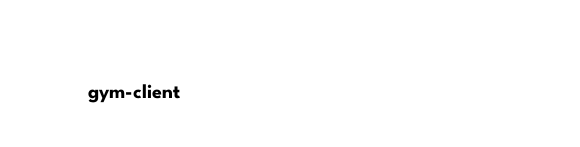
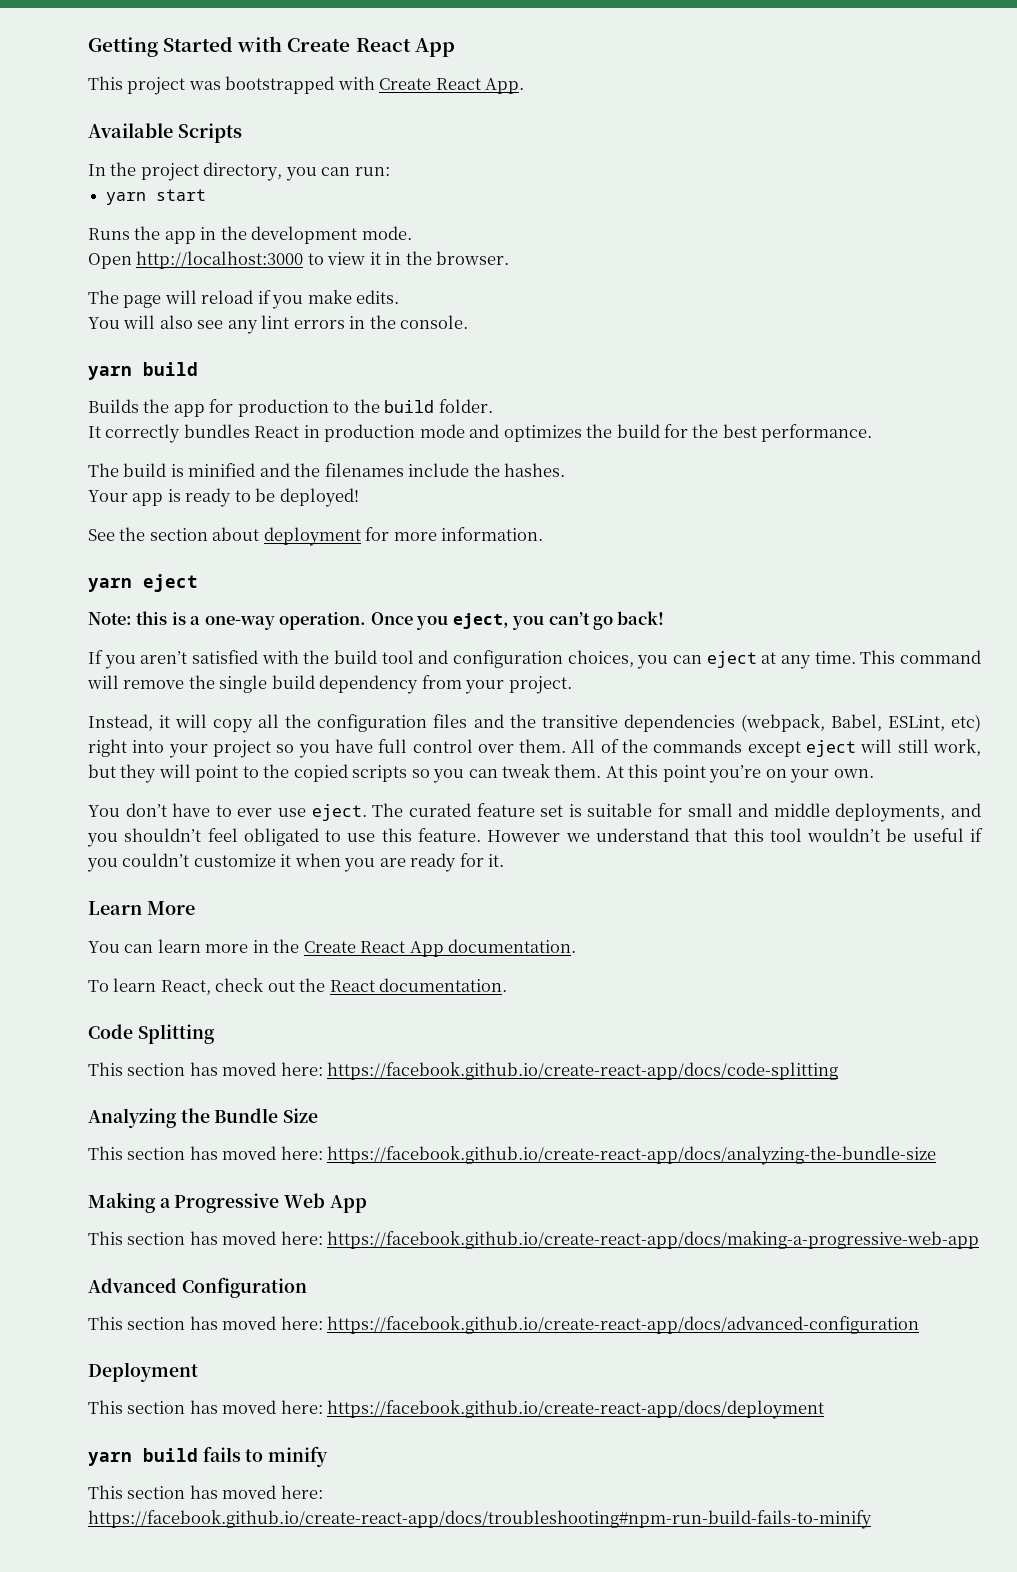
[88,84,180,103] gym-client -> [88,36,455,57] [88,76,525,95] [88,123,242,143] [88,162,390,181] [106,189,207,205] [88,226,412,244] [88,251,510,269] [88,290,400,309] [88,315,469,334] [88,362,198,380] [88,399,493,417] [88,424,873,443] [88,463,566,477] [88,488,359,507] [88,527,544,546] [88,574,198,592] [88,611,665,630] [88,650,981,669] [87,675,572,694] [88,714,982,733] [88,739,981,758] [88,764,874,783] [88,803,981,822] [87,828,983,847] [87,853,505,872] [88,901,195,915] [88,939,577,957] [88,978,508,995] [88,1024,215,1044] [88,1062,839,1080] [88,1108,319,1128] [88,1146,937,1165] [88,1192,367,1213] [88,1231,980,1249] [88,1277,307,1298] [88,1316,920,1334] [88,1362,198,1382] [88,1400,825,1419] [88,1446,329,1467] [88,1485,323,1499] [88,1510,872,1529] Getting Started with Create React App // This project was bootstrapped with Create React App. // Available Scripts // In the project directory, you can run: // yarn start // Runs the app in the development mode. // Open http://localhost:3000 to view it in the browser. // The page will reload if you make edits. // You will also see any lint errors in the console. // yarn build // Builds the app for production to the build folder. // It correctly bundles React in production mode and optimizes the build for the best performance. // The build is minified and the filenames include the hashes. // Your app is ready to be deployed! // See the section about deployment for more information. // yarn eject // Note: this is a one-way operation. Once you eject, you can’t go back! // If you aren’t satisfied with the build tool and configuration choices, you can eject at any time. This command will remove the single build dependency from your project. // Instead, it will copy all the configuration files and the transitive dependencies (webpack, Babel, ESLint, etc) right into your project so you have full control over them. All of the commands except eject will still work, but they will point to the copied scripts so you can tweak them. At this point you’re on your own. // You don’t have to ever use eject. The curated feature set is suitable for small and middle deployments, and you shouldn’t feel obligated to use this feature. However we understand that this tool wouldn’t be useful if you couldn’t customize it when you are ready for it. // Learn More // You can learn more in the Create React App documentation. // To learn React, check out the React documentation. // Code Splitting // This section has moved here: https://facebook.github.io/create-react-app/docs/code-splitting // Analyzing the Bundle Size // This section has moved here: https://facebook.github.io/create-react-app/docs/analyzing-the-bundle-size // Making a Progressive Web App // This section has moved here: https://facebook.github.io/create-react-app/docs/making-a-progressive-web-app // Advanced Configuration // This section has moved here: https://facebook.github.io/create-react-app/docs/advanced-configuration // Deployment // This section has moved here: https://facebook.github.io/create-react-app/docs/deployment // yarn build fails to minify // This section has moved here: https://facebook.github.io/create-react-app/docs/troubleshooting#npm-run-build-fails-to-minify

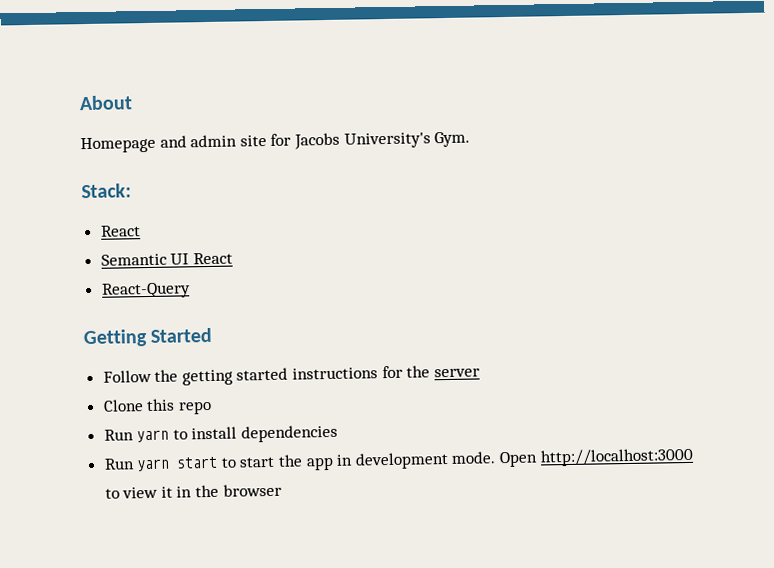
[88,36,455,57] [88,76,525,95] [88,123,242,143] [88,162,390,181] Getting Started with Create React App // This project was bootstrapped with Create React App. // Available Scripts // In the project directory, you can run: // -> [79,95,133,111] [80,131,471,154] [81,183,132,199] [99,225,141,237] [100,252,233,266] [100,282,191,299] [83,327,213,348] [102,365,480,386] [102,398,212,415] [103,424,339,443] [103,458,135,470] About // Homepage and admin site for Jacobs University's Gym. // Stack: // React // Semantic UI React // React-Query // Getting Started // Follow the getting started instructions for the server // Clone this repo // Run yarn to install dependencies // Run
[88,228,130,240] // Runs -> [220,456,276,468] to start
[220,226,247,240] the -> (354, 460) none
(412, 233) // -> (497, 457) none
[436,251,510,265] [88,290,400,309] [88,315,469,334] [88,362,198,380] [88,399,493,417] [88,424,873,443] [88,463,566,477] [88,488,359,507] [88,527,544,546] [88,574,198,592] [88,611,665,630] [88,650,981,669] [87,675,572,694] [88,714,982,733] [88,739,981,758] [88,764,874,783] [88,803,981,822] [87,828,983,847] [87,853,505,872] [88,901,195,915] [88,939,577,957] [88,978,508,995] [88,1024,215,1044] [88,1062,839,1080] [88,1108,319,1128] [88,1146,937,1165] [88,1192,367,1213] [88,1231,980,1249] [88,1277,307,1298] [88,1316,920,1334] [88,1362,198,1382] [88,1400,825,1419] [88,1446,329,1467] [88,1485,323,1499] [88,1510,872,1529] browser. // The page will reload if you make edits. // You will also see any lint errors in the console. // yarn build // Builds the app for production to the build folder. // It correctly bundles React in production mode and optimizes the build for the best performance. // The build is minified and the filenames include the hashes. // Your app is ready to be deployed! // See the section about deployment for more information. // yarn eject // Note: this is a one-way operation. Once you eject, you can’t go back! // If you aren’t satisfied with the build tool and configuration choices, you can eject at any time. This command will remove the single build dependency from your project. // Instead, it will copy all the configuration files and the transitive dependencies (webpack, Babel, ESLint, etc) right into your project so you have full control over them. All of the commands except eject will still work, but they will point to the copied scripts so you can tweak them. At this point you’re on your own. // You don’t have to ever use eject. The curated feature set is suitable for small and middle deployments, and you shouldn’t feel obligated to use this feature. However we understand that this tool wouldn’t be useful if you couldn’t customize it when you are ready for it. // Learn More // You can learn more in the Create React App documentation. // To learn React, check out the React documentation. // Code Splitting // This section has moved here: https://facebook.github.io/create-react-app/docs/code-splitting // Analyzing the Bundle Size // This section has moved here: https://facebook.github.io/create-react-app/docs/analyzing-the-bundle-size // Making a Progressive Web App // This section has moved here: https://facebook.github.io/create-react-app/docs/making-a-progressive-web-app // Advanced Configuration // This section has moved here: https://facebook.github.io/create-react-app/docs/advanced-configuration // Deployment // This section has moved here: https://facebook.github.io/create-react-app/docs/deployment // yarn build fails to minify // This section has moved here: https://facebook.github.io/create-react-app/docs/troubleshooting#npm-run-build-fails-to-minify -> [222,483,282,497] browser

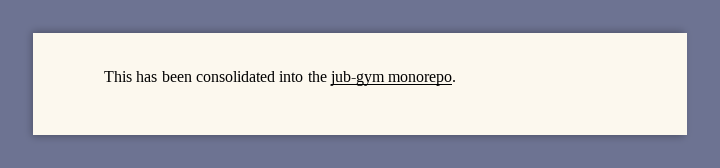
[79,95,133,111] [80,131,471,154] [81,183,132,199] [99,225,141,237] [100,252,233,266] [100,282,191,299] [83,327,213,348] [102,365,480,386] [102,398,212,415] [103,424,339,443] [103,447,694,472] [104,483,282,499] About // Homepage and admin site for Jacobs University's Gym. // Stack: // React // Semantic UI React // React-Query // Getting Started // Follow the getting started instructions for the server // Clone this repo // Run yarn to install dependencies // Run yarn start to start the app in development mode. Open http://localhost:3000 to view it in the browser -> [104,71,457,86] This has been consolidated into the jub-gym monorepo.

